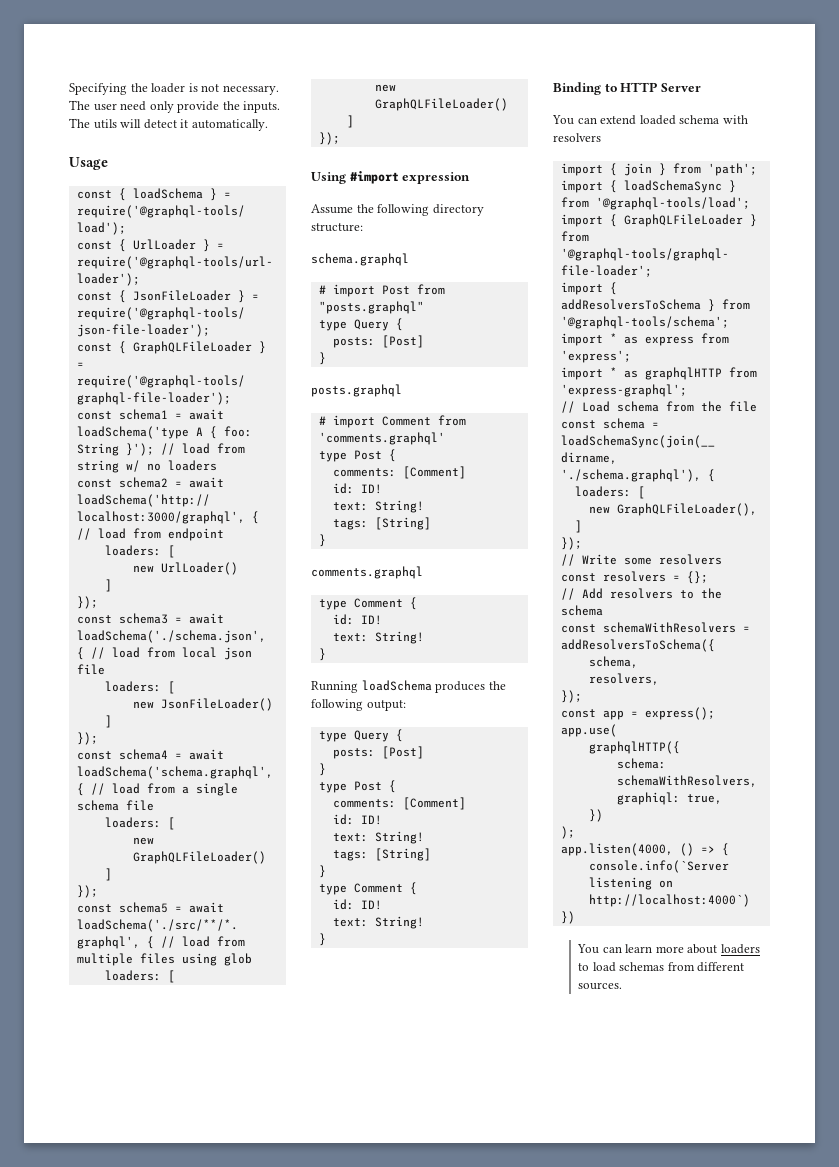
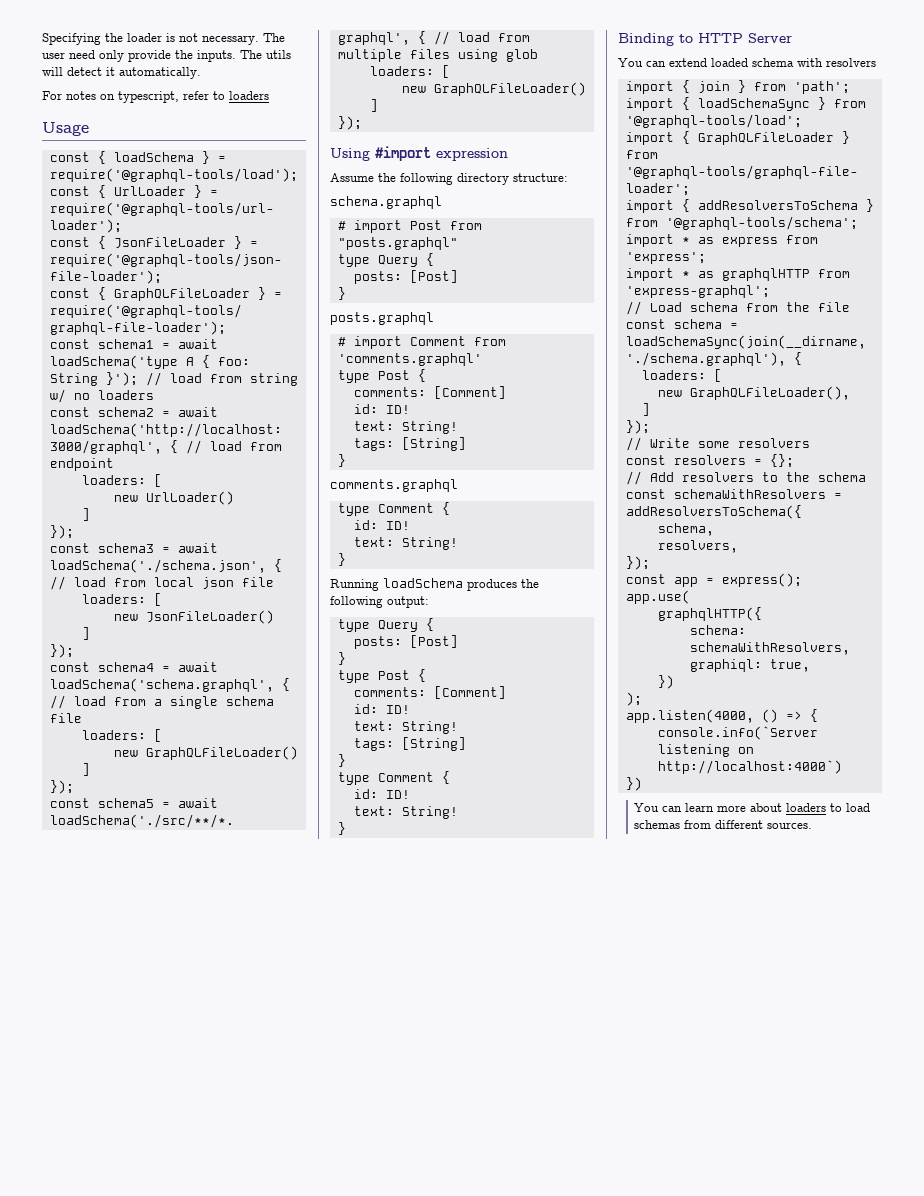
(268, 125) none -> [42,91,269,103] // For notes on typescript, refer to loaders

